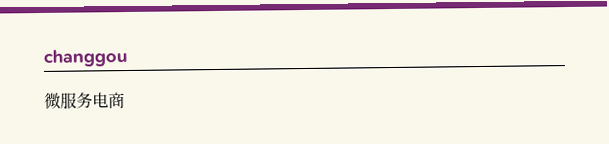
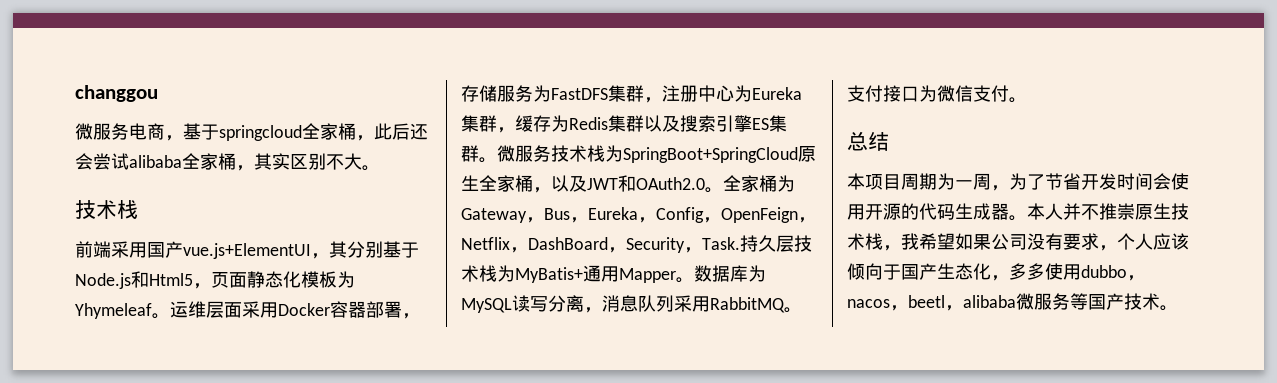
(125, 101) none -> [165,123,428,141] [75,153,380,171] [75,200,138,219] [75,241,419,259] [75,271,355,289] [75,301,420,319] [461,85,802,103] [461,115,787,133] [461,145,816,163] [461,175,795,193] [461,207,816,223] [461,235,812,253] [461,265,766,283] [461,295,802,313] [847,85,1027,103] [847,131,889,151] [847,173,1189,191] [847,203,1189,221] [847,233,1189,251] [847,263,1145,281] [847,293,1178,311] ，基于springcloud全家桶，此后还会尝试alibaba全家桶，其实区别不大。 // 技术栈 // 前端采用国产vue.js+ElementUI，其分别基于Node.js和Html5，页面静态化模板为Yhymeleaf。运维层面采用Docker容器部署，存储服务为FastDFS集群，注册中心为Eureka集群，缓存为Redis集群以及搜索引擎ES集群。微服务技术栈为SpringBoot+SpringCloud原生全家桶，以及JWT和OAuth2.0。全家桶为Gateway，Bus，Eureka，Config，OpenFeign，Netflix，DashBoard，Security，Task.持久层技术栈为MyBatis+通用Mapper。数据库为MySQL读写分离，消息队列采用RabbitMQ。支付接口为微信支付。 // 总结 // 本项目周期为一周，为了节省开发时间会使用开源的代码生成器。本人并不推崇原生技术栈，我希望如果公司没有要求，个人应该倾向于国产生态化，多多使用dubbo，nacos，beetl，alibaba微服务等国产技术。

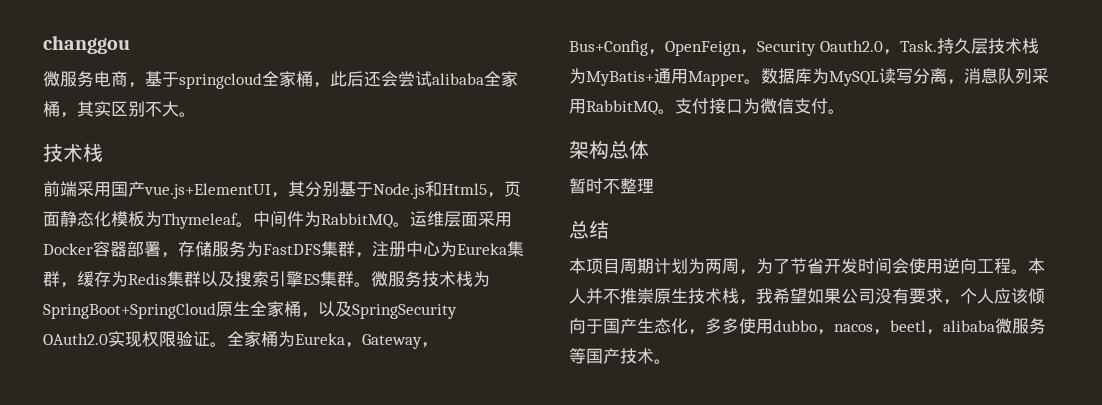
[75,303,152,319] Yhymeleaf -> [162,211,393,229] Thymeleaf。中间件为RabbitMQ
[587,175,795,193] [461,207,816,223] [461,237,685,253] JWT和OAuth2.0。全家桶为Gateway，Bus，Eureka，Config，OpenFeign，Netflix，DashBoard，Security -> [352,304,457,319] [43,331,438,349] [569,40,883,56] SpringSecurity OAuth2.0实现权限验证。全家桶为Eureka，Gateway，Bus+Config，OpenFeign，Security Oauth2.0
(1027, 100) none -> [569,140,649,159] [569,178,654,194] // 架构总体 // 暂时不整理
[937,173,973,190] 为一 -> [654,258,722,274] 计划为两
[865,203,1009,220] 开源的代码生成器 -> [943,258,1011,274] 逆向工程

